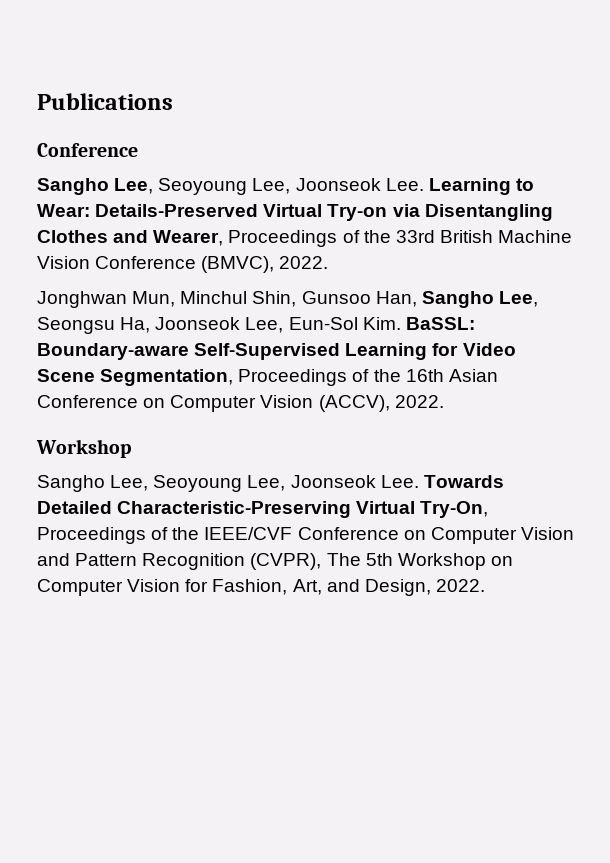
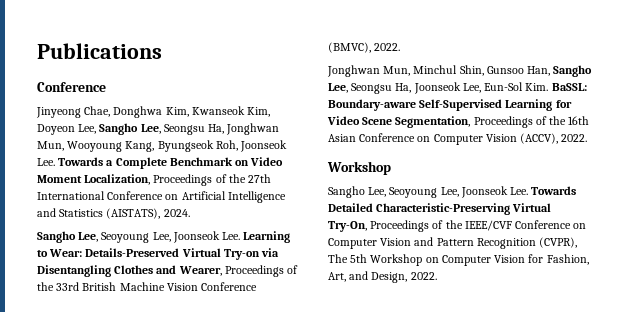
(138, 150) none -> [36,106,271,118] [37,123,280,135] [37,140,288,152] [37,157,284,169] [37,174,272,186] [37,191,286,203] [37,208,190,219] // Jinyeong Chae, Donghwa Kim, Kwanseok Kim, Doyeon Lee, Sangho Lee, Seongsu Ha, Jonghwan Mun, Wooyoung Kang, Byungseok Roh, Joonseok Lee. Towards a Complete Benchmark on Video Moment Localization, Proceedings of the 27th International Conference on Artificial Intelligence and Statistics (AISTATS), 2024.

